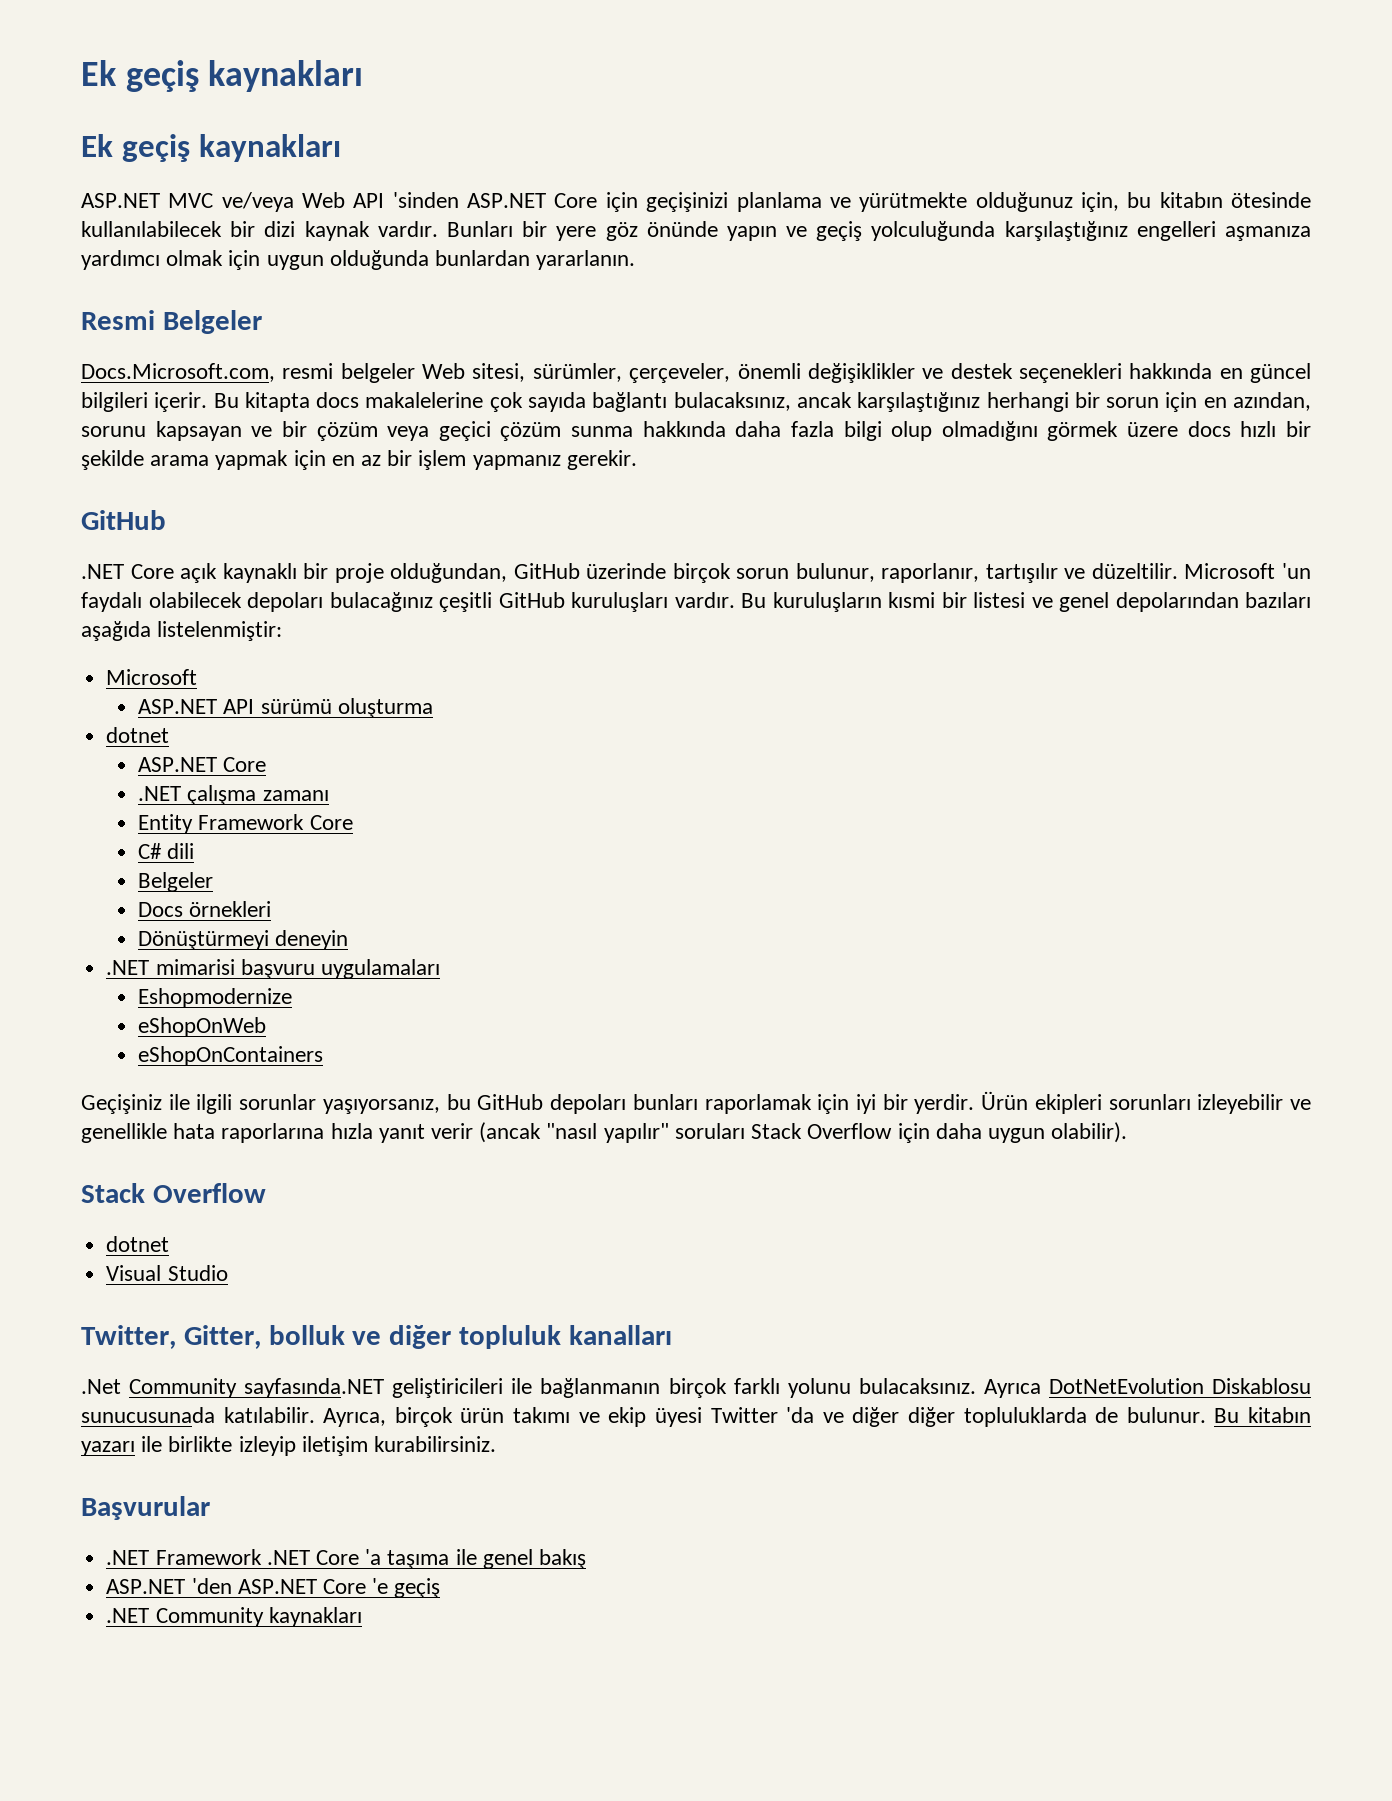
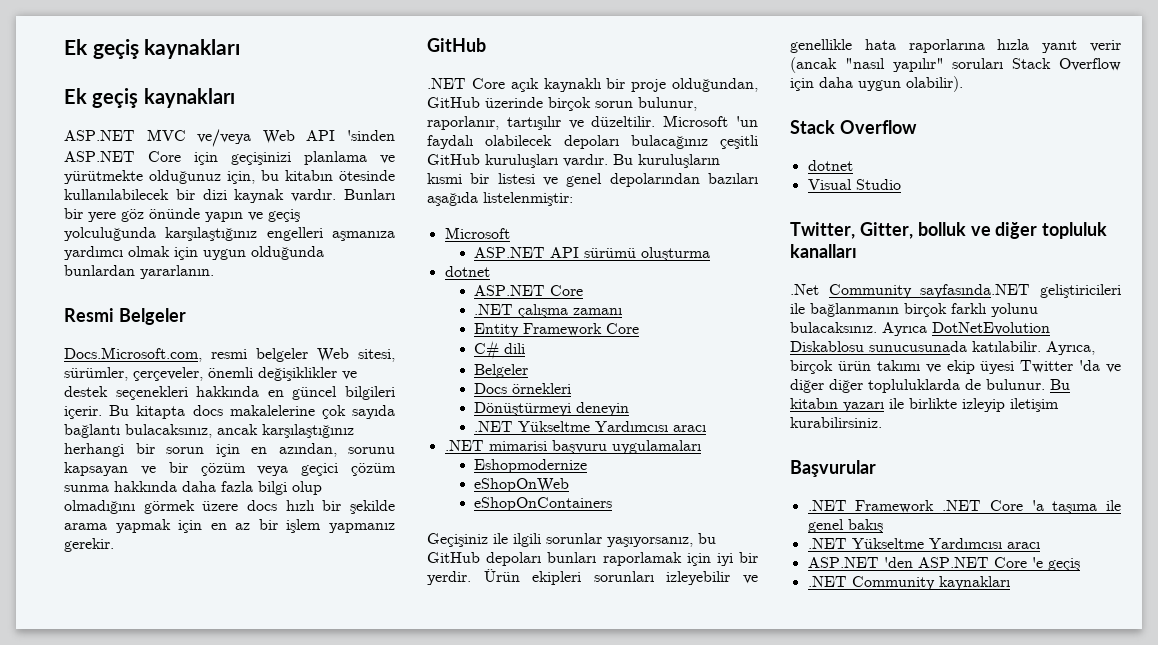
(349, 940) none -> [474,421,707,432] // .NET Yükseltme Yardımcısı aracı
(586, 1559) none -> [807,538,1040,549] // .NET Yükseltme Yardımcısı aracı

